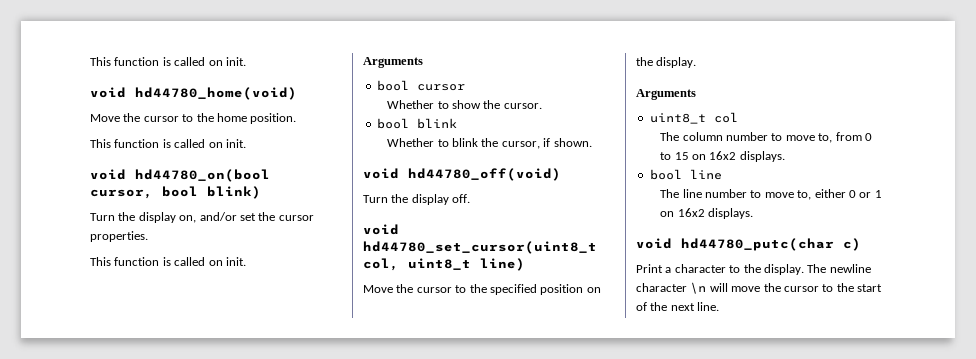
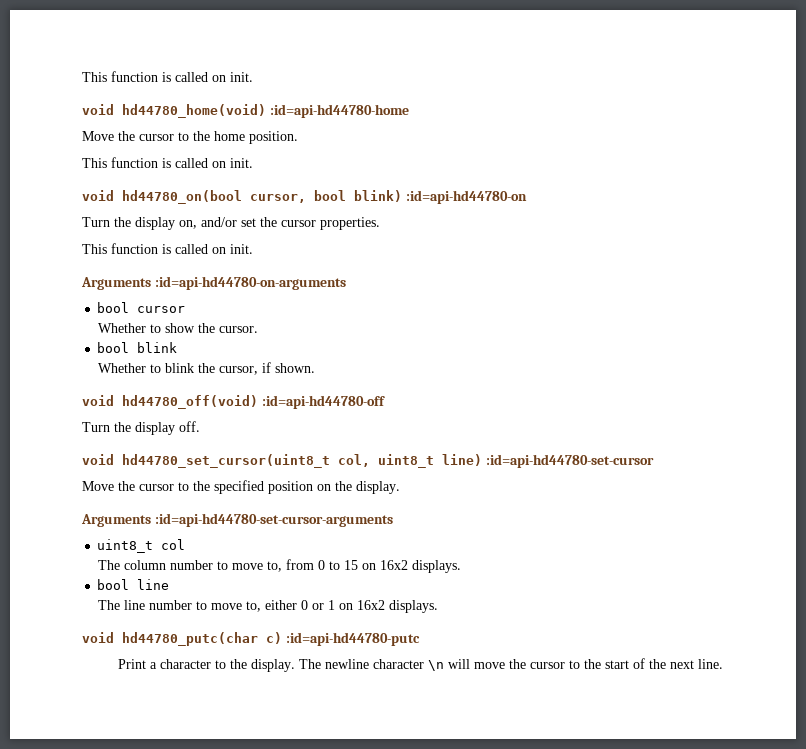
(297, 93) none -> [269,104,409,118] :id=api-hd44780-home
(261, 192) none -> [405,190,527,204] :id=api-hd44780-on
(423, 62) none -> [154,276,346,290] :id=api-hd44780-on-arguments
(561, 174) none -> [261,395,385,409] :id=api-hd44780-off
(525, 264) none -> [485,454,654,468] :id=api-hd44780-set-cursor
(696, 94) none -> [154,513,393,527] :id=api-hd44780-set-cursor-arguments
(861, 244) none -> [285,632,420,646] :id=api-hd44780-putc

